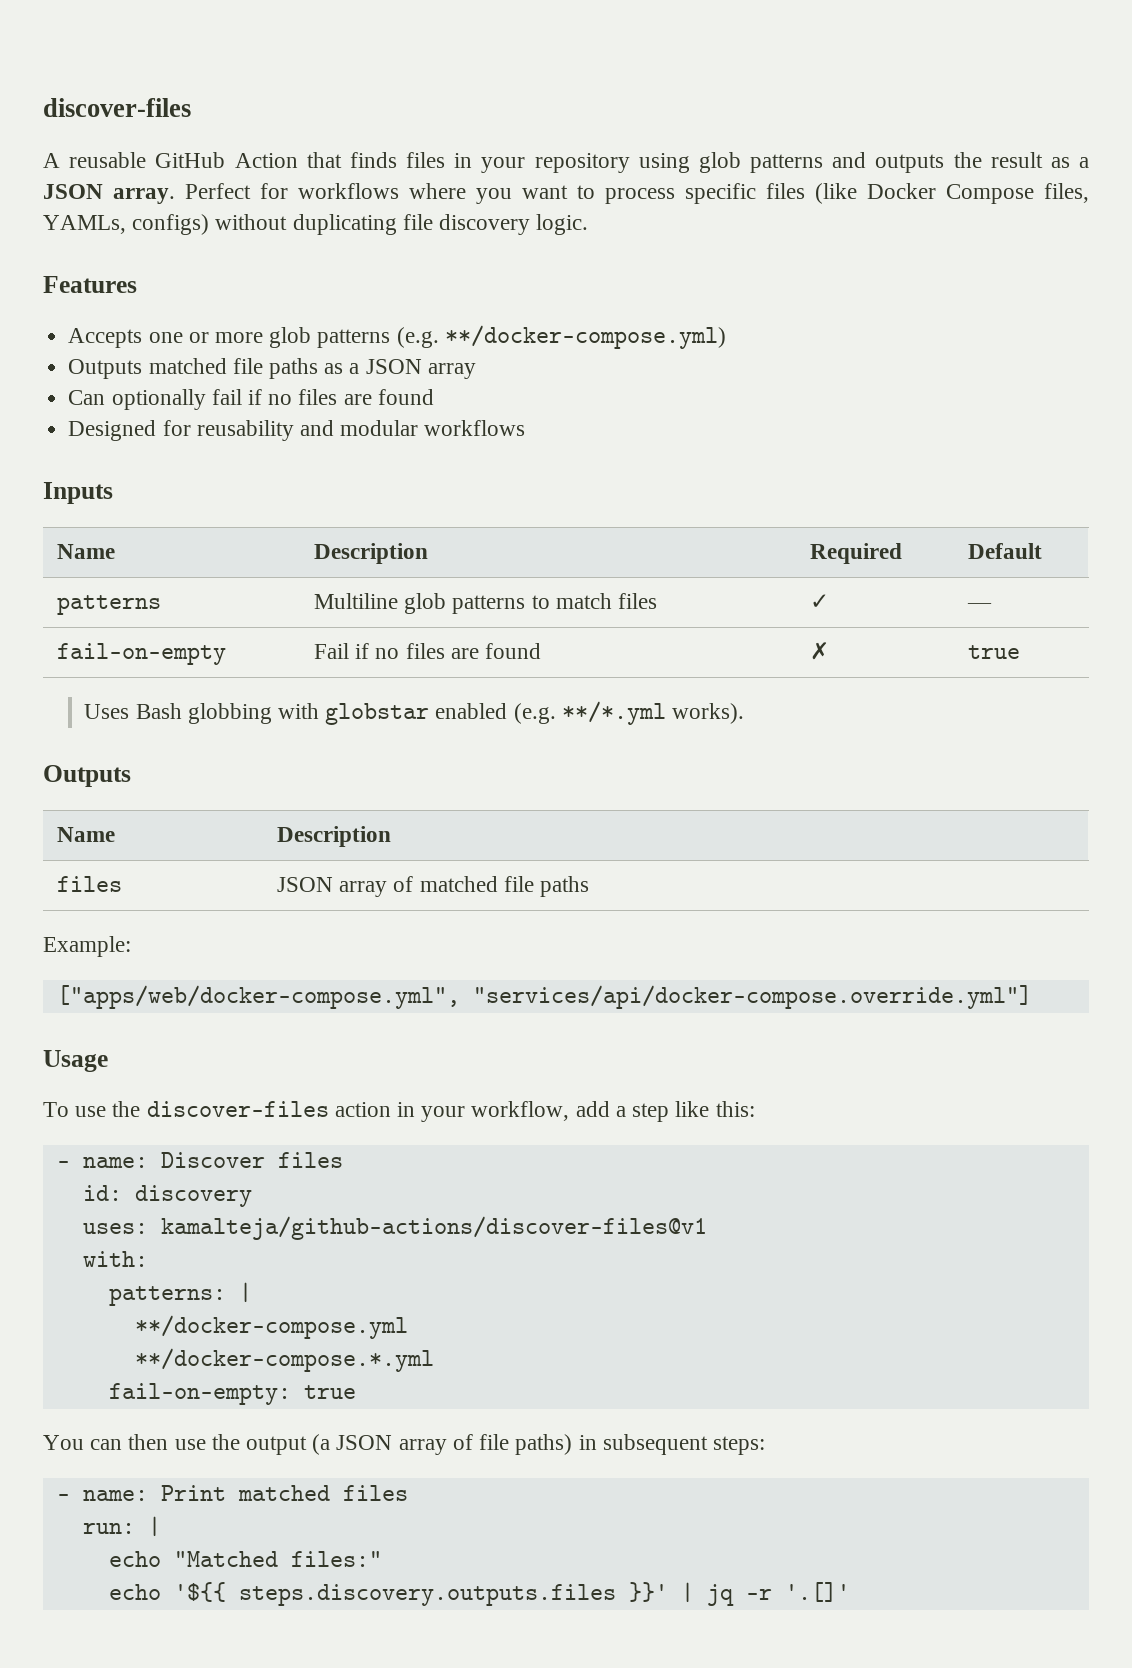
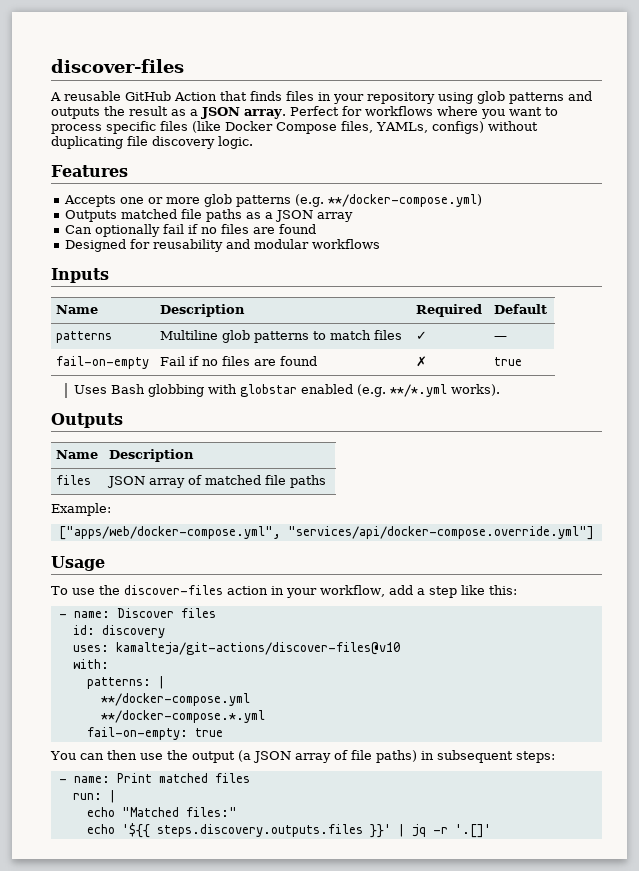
[160,1216,707,1240] kamalteja/github-actions/discover-files@v1 -> [115,642,400,655] kamalteja/git-actions/discover-files@v10

